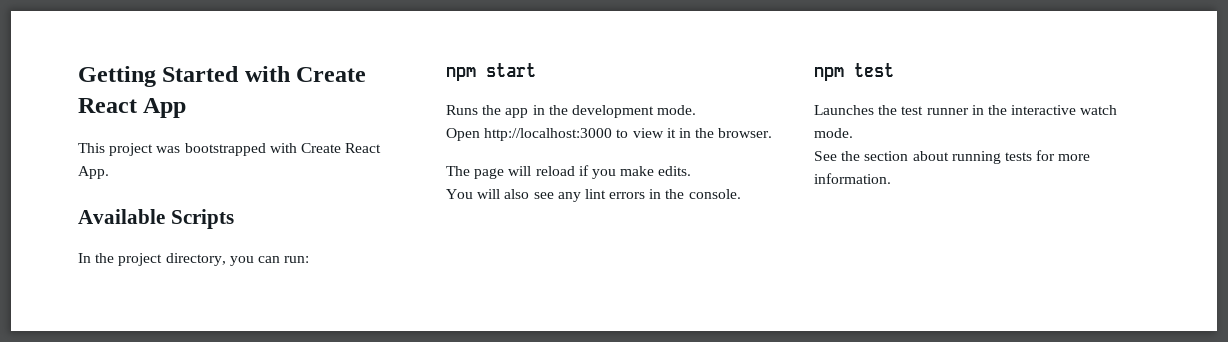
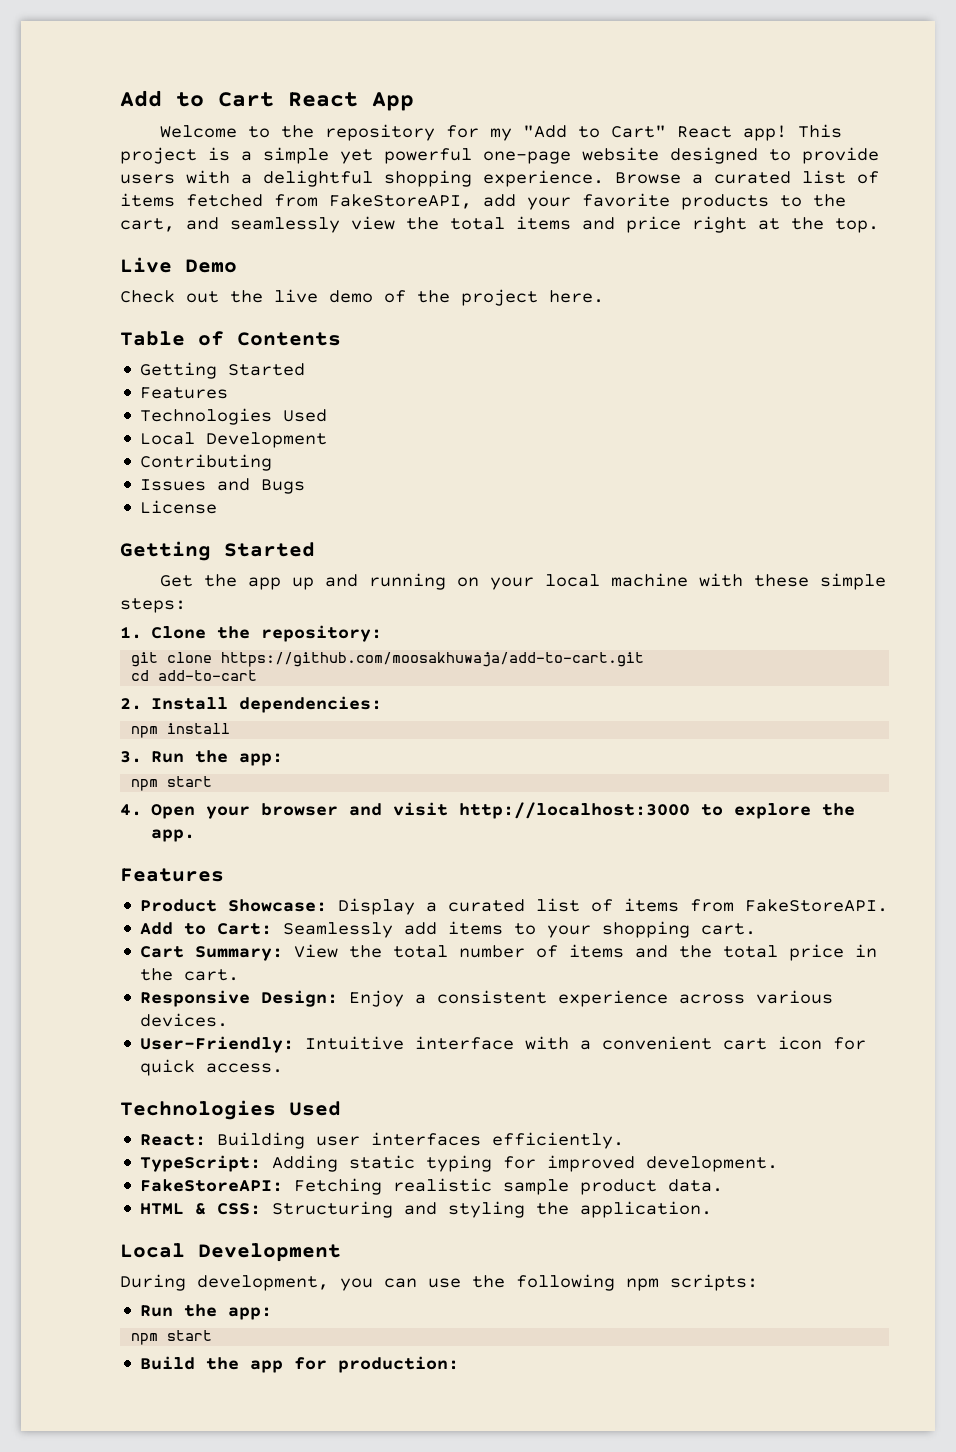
[78,66,367,87] [78,98,187,118] [78,143,382,156] [78,166,109,179] [78,209,234,229] [78,253,310,266] [446,63,536,81] [446,105,697,118] [446,128,773,141] [446,165,692,179] [446,189,741,202] [814,63,894,81] [814,105,1118,115] [814,128,853,138] [814,150,1091,164] [814,173,891,184] Getting Started with Create React App // This project was bootstrapped with Create React App. // Available Scripts // In the project directory, you can run: // npm start // Runs the app in the development mode. // Open http://localhost:3000 to view it in the browser. // The page will reload if you make edits. // You will also see any lint errors in the console. // npm test // Launches the test runner in the interactive watch mode. // See the section about running tests for more information. -> [120,90,414,111] [159,124,842,141] [120,147,879,164] [120,170,879,187] [120,193,846,210] [120,216,879,233] [120,257,237,273] [120,289,604,306] [120,331,341,346] [140,362,306,379] [140,387,229,399] [140,408,328,425] [140,432,328,448] [140,454,273,471] [140,478,306,494] [140,500,218,514] [120,541,315,561] [159,573,886,590] [120,598,186,613] [120,625,383,642] [131,652,645,667] [131,670,258,681] [120,696,383,713] [131,723,231,738] [120,750,284,766] [131,776,213,791] [120,802,856,819] [151,829,196,842] [120,868,224,882] [140,898,889,915] [140,921,757,938] [140,944,878,961] [140,968,240,981] [140,990,834,1007] [140,1013,229,1027] [140,1036,867,1053] [140,1059,284,1076] [120,1100,341,1120] [140,1132,625,1149] [140,1155,779,1172] [140,1178,724,1195] [140,1201,713,1218] [120,1243,341,1262] [120,1274,758,1291] [140,1304,273,1320] [131,1330,213,1345] [140,1356,460,1373] Add to Cart React App // Welcome to the repository for my "Add to Cart" React app! This project is a simple yet powerful one-page website designed to provide users with a delightful shopping experience. Browse a curated list of items fetched from FakeStoreAPI, add your favorite products to the cart, and seamlessly view the total items and price right at the top. // Live Demo // Check out the live demo of the project here. // Table of Contents // Getting Started // Features // Technologies Used // Local Development // Contributing // Issues and Bugs // License // Getting Started // Get the app up and running on your local machine with these simple steps: // 1. Clone the repository: // git clone https://github.com/moosakhuwaja/add-to-cart.git // cd add-to-cart // 2. Install dependencies: // npm install // 3. Run the app: // npm start // 4. Open your browser and visit http://localhost:3000 to explore the app. // Features // Product Showcase: Display a curated list of items from FakeStoreAPI. // Add to Cart: Seamlessly add items to your shopping cart. // Cart Summary: View the total number of items and the total price in the cart. // Responsive Design: Enjoy a consistent experience across various devices. // User-Friendly: Intuitive interface with a convenient cart icon for quick access. // Technologies Used // React: Building user interfaces efficiently. // TypeScript: Adding static typing for improved development. // FakeStoreAPI: Fetching realistic sample product data. // HTML & CSS: Structuring and styling the application. // Local Development // During development, you can use the following npm scripts: // Run the app: // npm start // Build the app for production:

